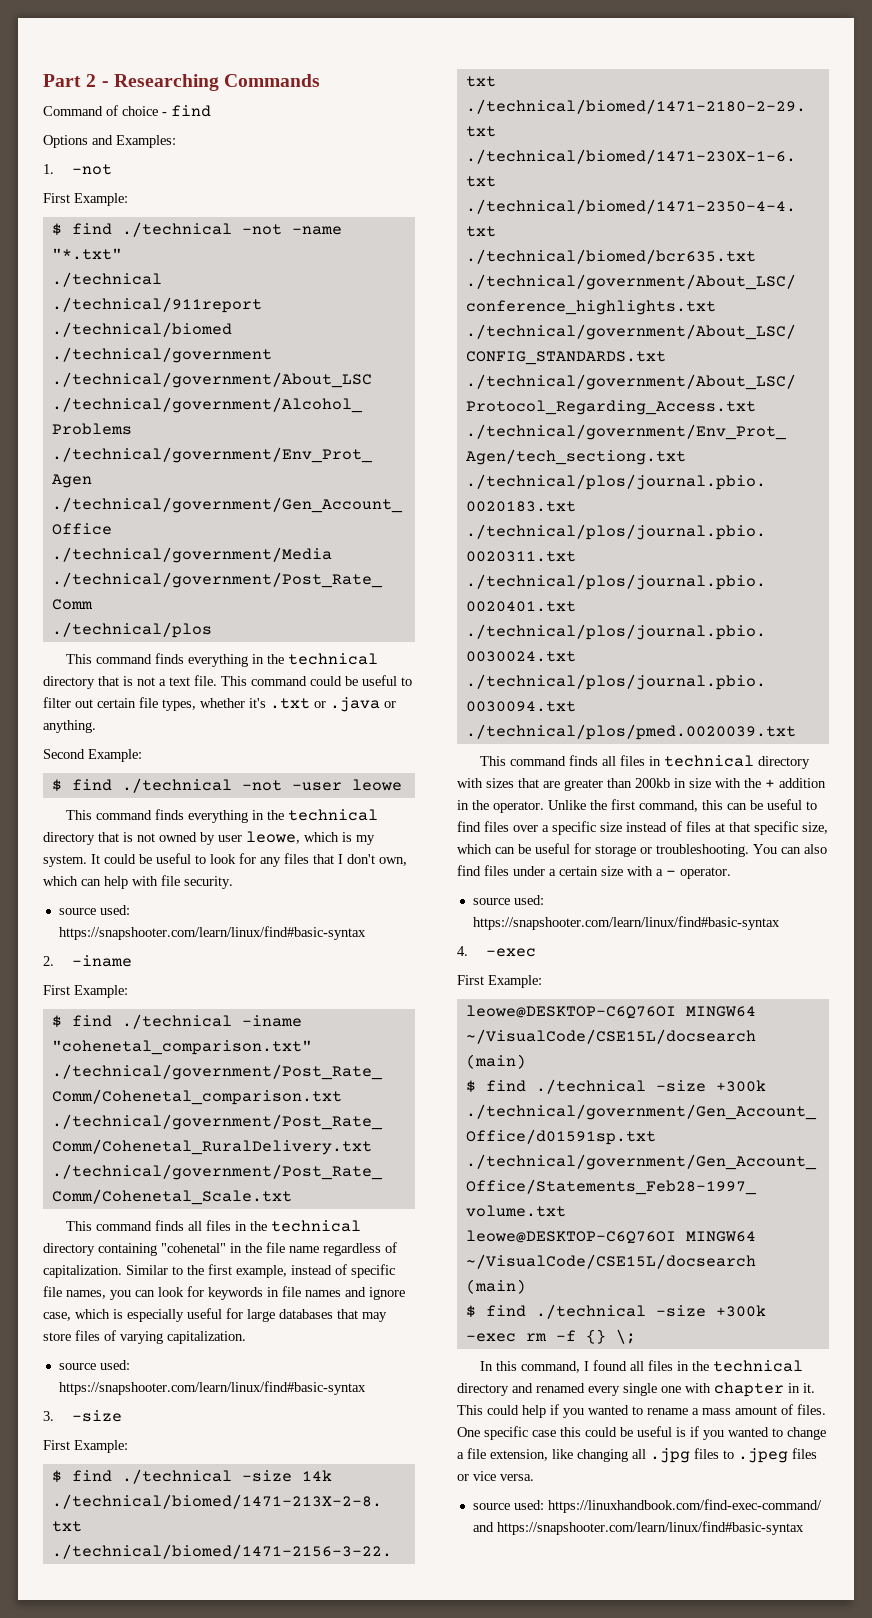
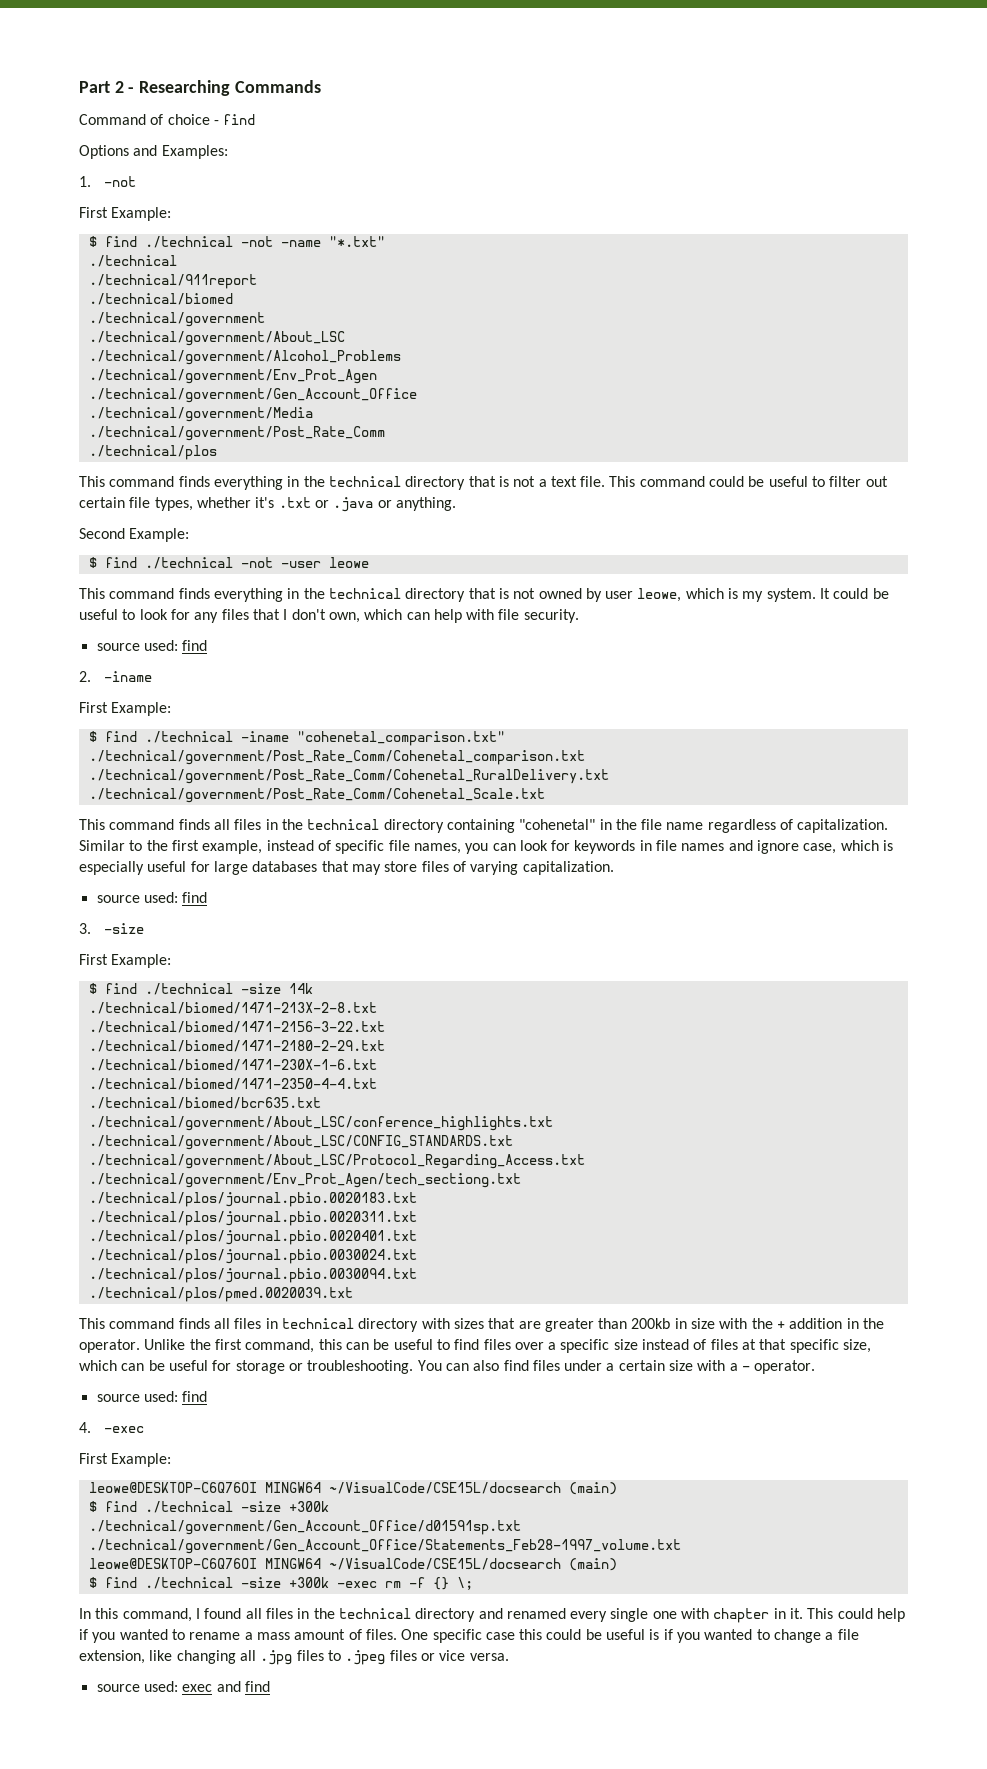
[58,926,366,940] https://snapshooter.com/learn/linux/find#basic-syntax -> [182,640,208,651] find
[58,1381,366,1395] https://snapshooter.com/learn/linux/find#basic-syntax -> [182,892,208,903] find
[472,916,780,930] https://snapshooter.com/learn/linux/find#basic-syntax -> [182,1391,208,1402] find
[547,1499,822,1513] [472,1521,804,1535] https://linuxhandbook.com/find-exec-command/ and https://snapshooter.com/learn/linux/find#basic-syntax -> [182,1681,270,1692] exec and find

